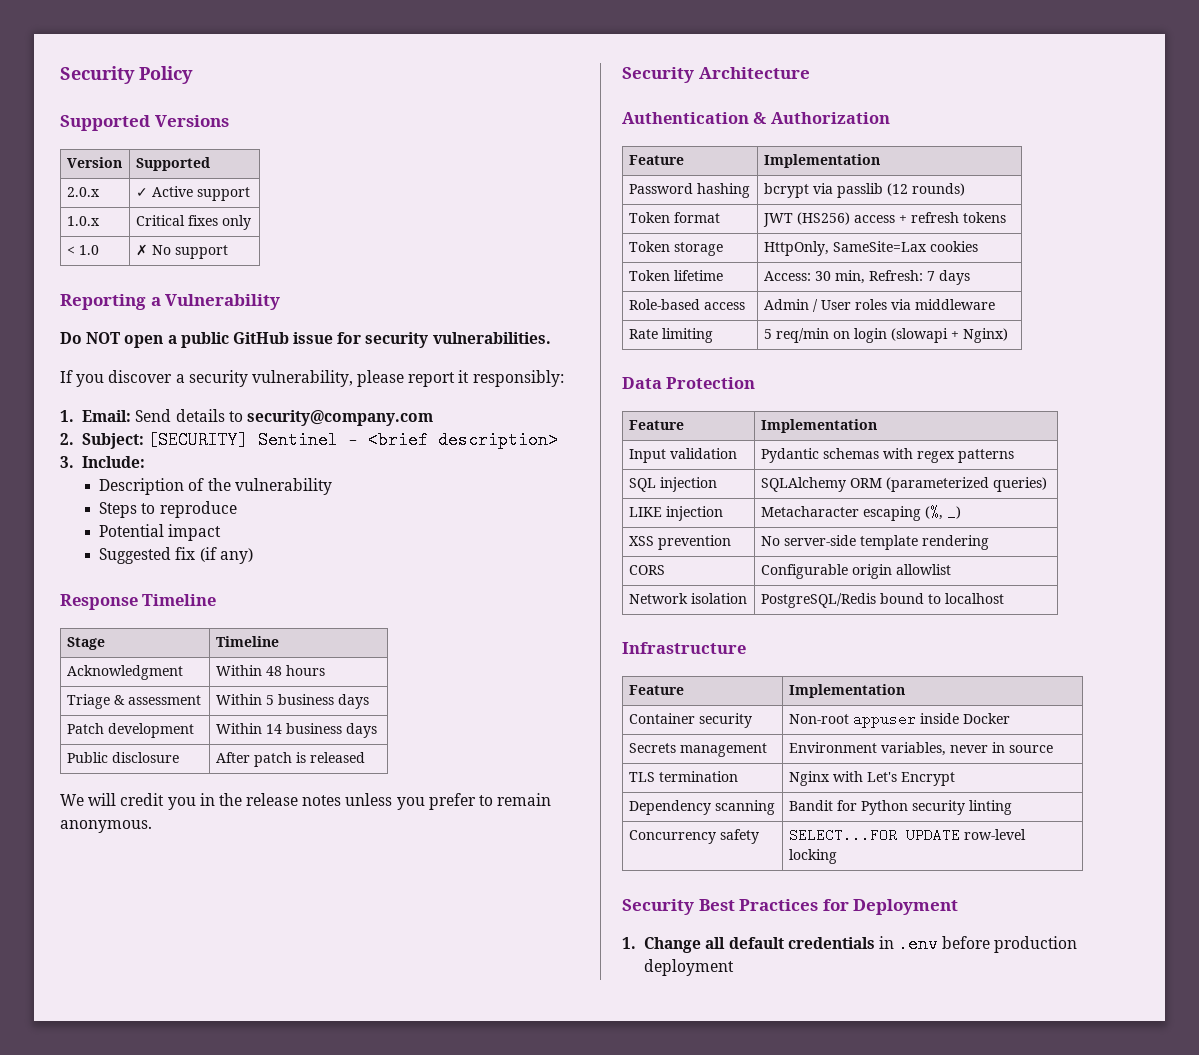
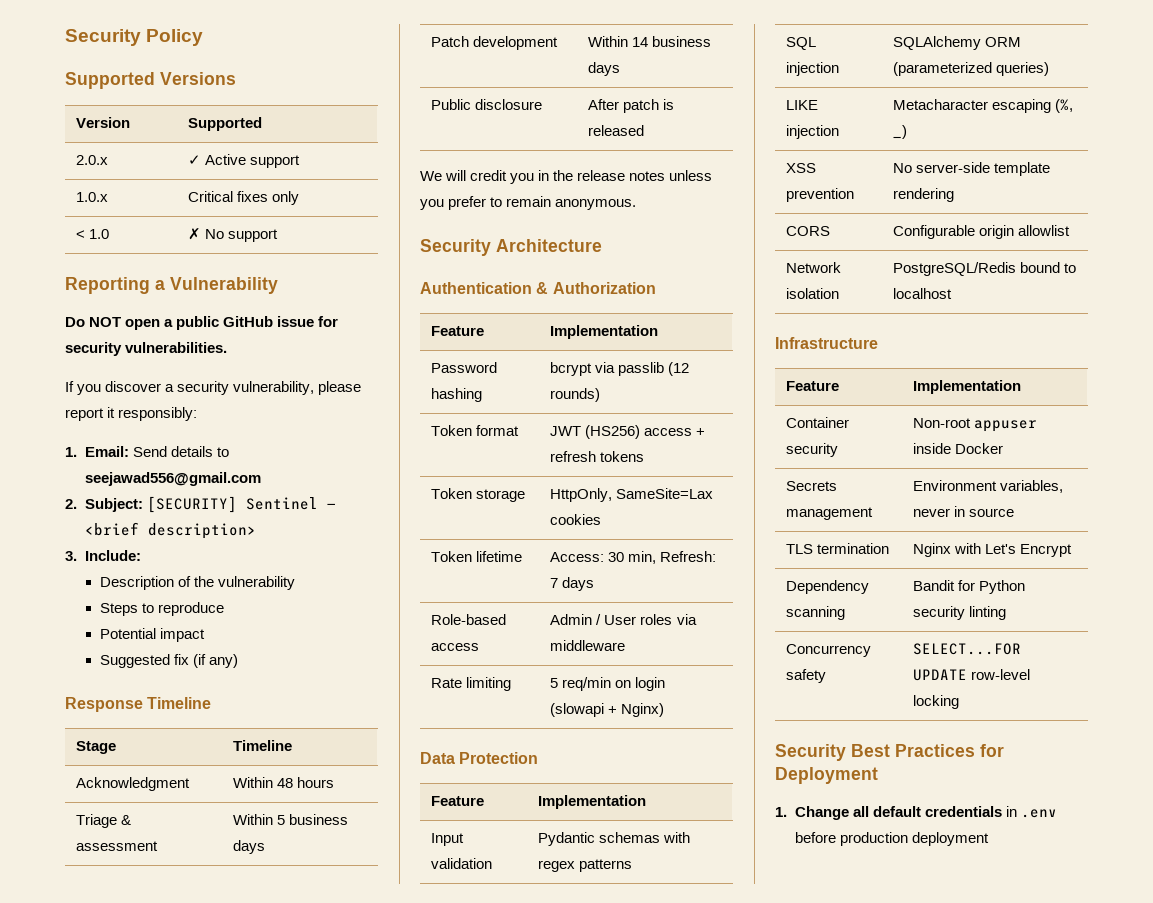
[246,410,433,426] security@company.com -> [84,472,261,486] seejawad556@gmail.com

